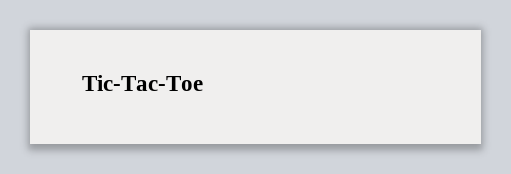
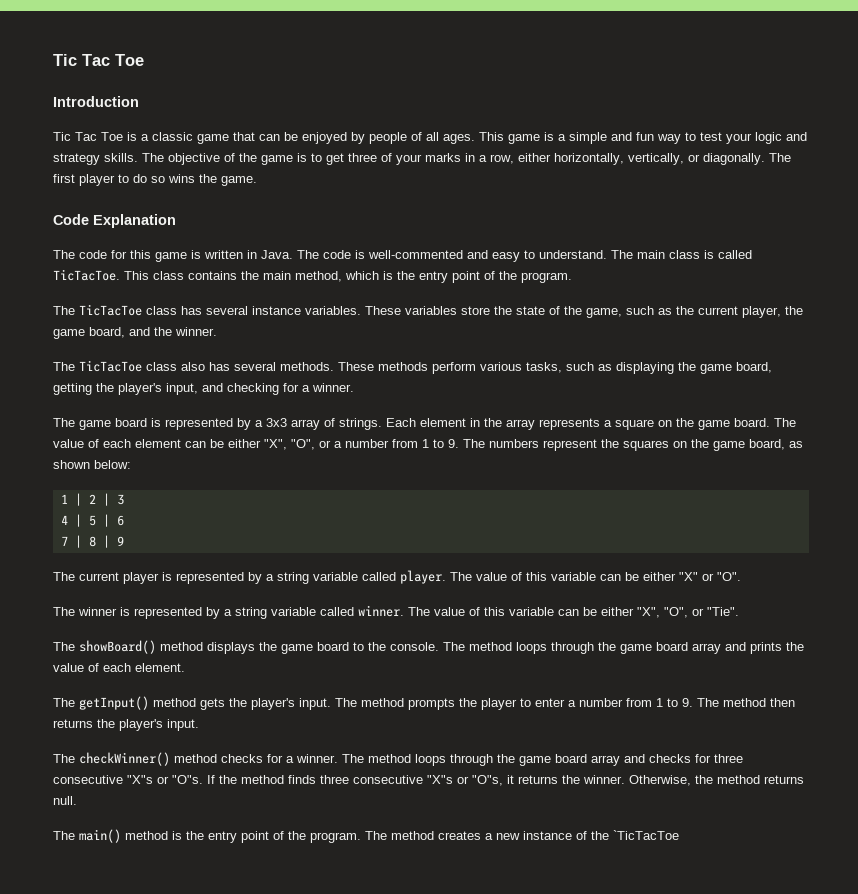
[82,75,203,91] Tic-Tac-Toe -> [53,54,144,66] [53,96,139,107] [53,132,807,144] [53,153,791,165] [53,174,257,186] [53,214,176,228] [53,250,752,262] [53,269,572,283] [53,304,803,318] [53,327,217,339] [53,360,772,374] [53,383,354,395] [53,418,796,430] [53,439,803,451] [53,460,131,469] [60,493,124,506] [60,514,124,527] [60,535,124,548] [53,570,741,584] [53,605,739,619] [53,640,804,654] [53,663,185,672] [53,696,795,710] [53,719,199,731] [53,752,743,766] [53,775,804,786] [53,796,77,805] [53,829,679,843] Tic Tac Toe // Introduction // Tic Tac Toe is a classic game that can be enjoyed by people of all ages. This game is a simple and fun way to test your logic and strategy skills. The objective of the game is to get three of your marks in a row, either horizontally, vertically, or diagonally. The first player to do so wins the game. // Code Explanation // The code for this game is written in Java. The code is well-commented and easy to understand. The main class is called TicTacToe. This class contains the main method, which is the entry point of the program. // The TicTacToe class has several instance variables. These variables store the state of the game, such as the current player, the game board, and the winner. // The TicTacToe class also has several methods. These methods perform various tasks, such as displaying the game board, getting the player's input, and checking for a winner. // The game board is represented by a 3x3 array of strings. Each element in the array represents a square on the game board. The value of each element can be either "X", "O", or a number from 1 to 9. The numbers represent the squares on the game board, as shown below: // 1 | 2 | 3 // 4 | 5 | 6 // 7 | 8 | 9 // The current player is represented by a string variable called player. The value of this variable can be either "X" or "O". // The winner is represented by a string variable called winner. The value of this variable can be either "X", "O", or "Tie". // The showBoard() method displays the game board to the console. The method loops through the game board array and prints the value of each element. // The getInput() method gets the player's input. The method prompts the player to enter a number from 1 to 9. The method then returns the player's input. // The checkWinner() method checks for a winner. The method loops through the game board array and checks for three consecutive "X"s or "O"s. If the method finds three consecutive "X"s or "O"s, it returns the winner. Otherwise, the method returns null. // The main() method is the entry point of the program. The method creates a new instance of the `TicTacToe

